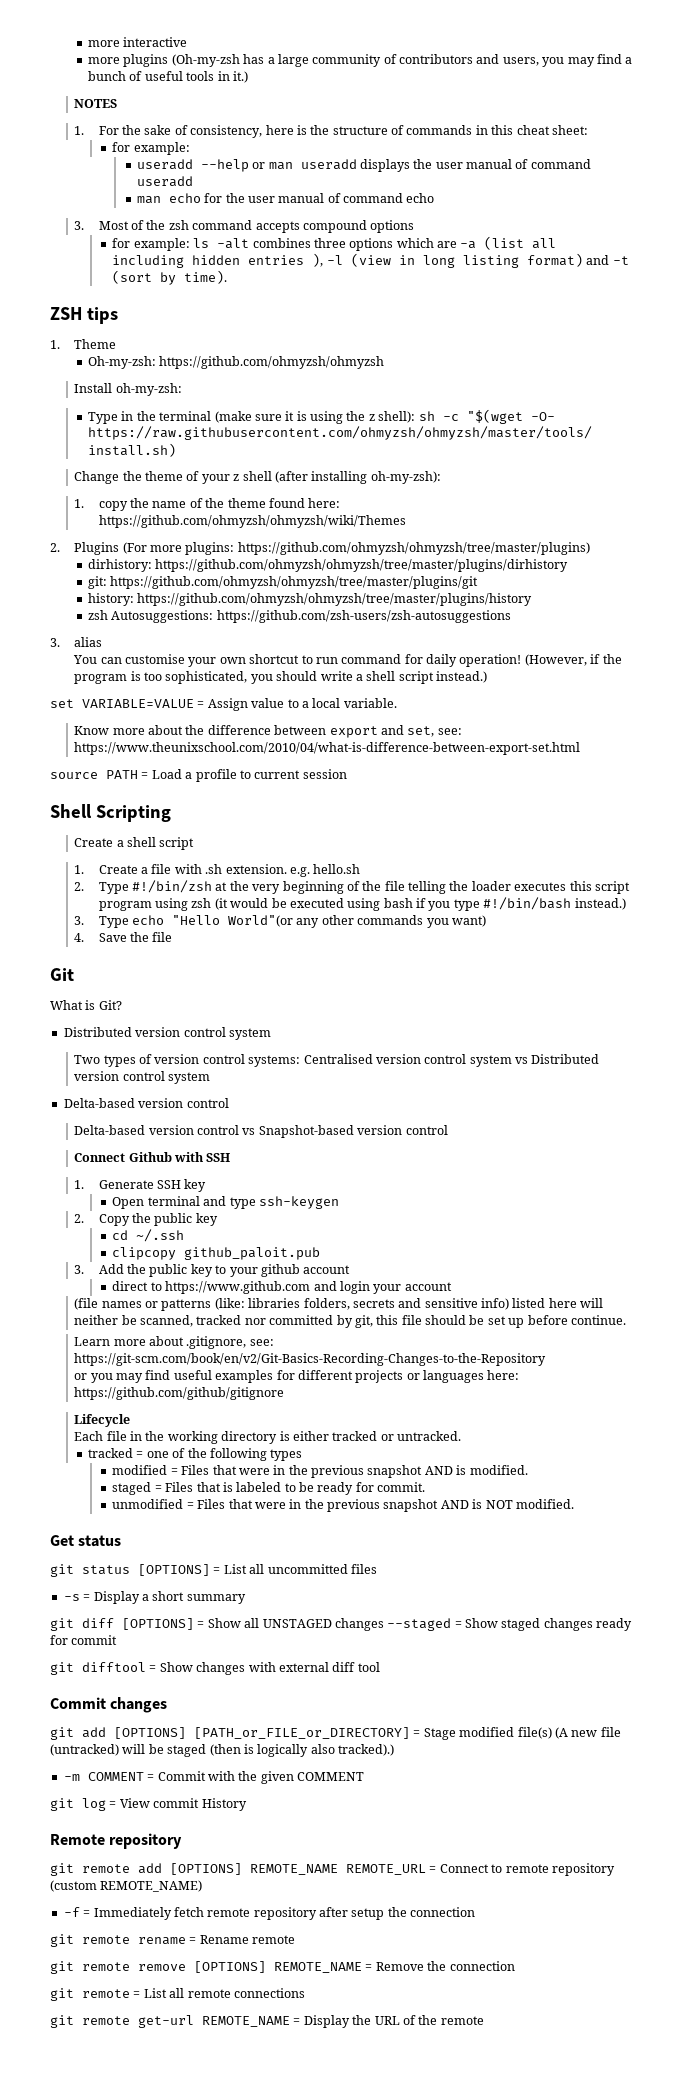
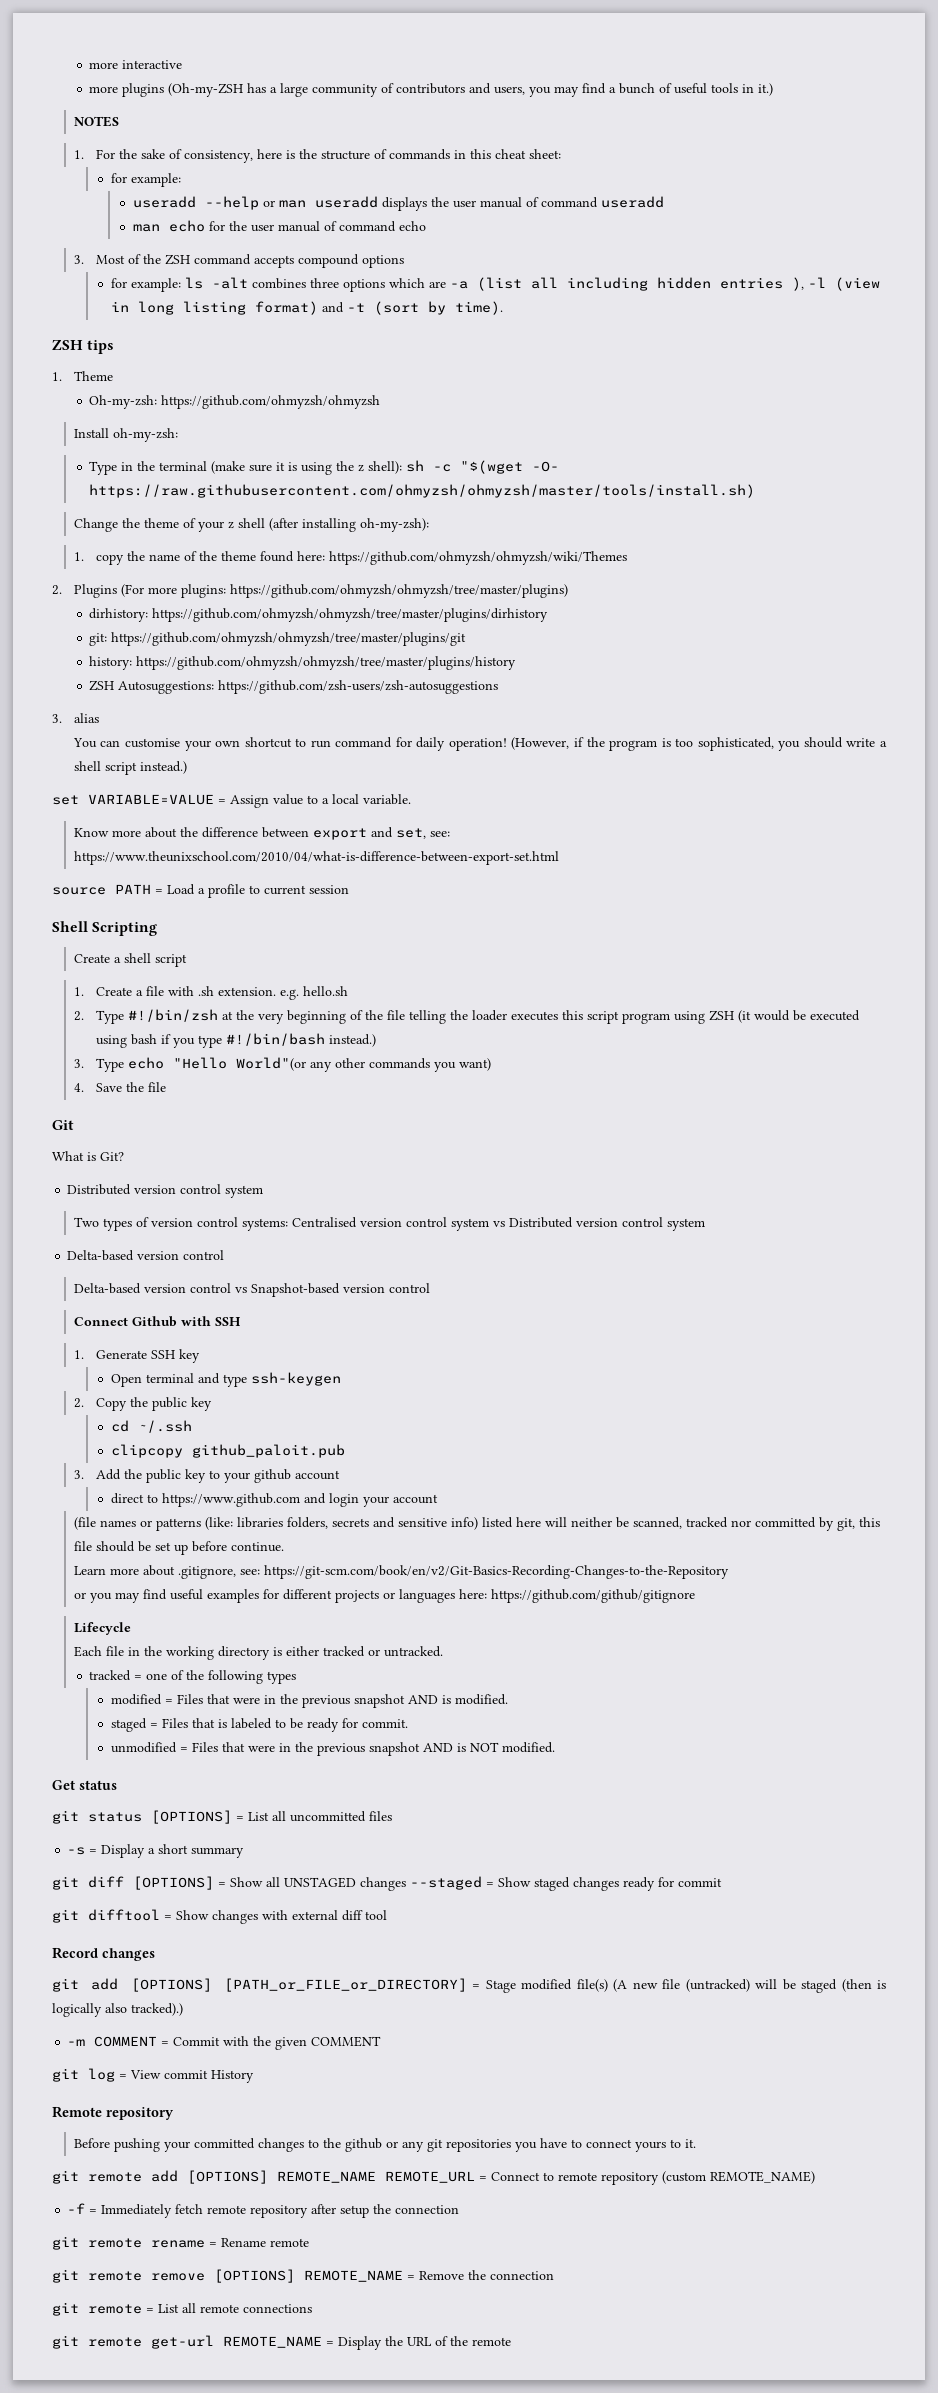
[171,54,240,67] (Oh-my-zsh -> [168,83,244,97] (Oh-my-ZSH
[168,220,189,230] zsh -> [164,254,190,265] ZSH
[88,610,109,620] zsh -> [89,680,115,691] ZSH
[191,898,212,908] zsh -> [708,1010,734,1021] ZSH
[50,1697,106,1709] Commit -> [52,1947,98,1959] Record
(183, 1841) none -> [73,2138,696,2152] // Before pushing your committed changes to the github or any git repositories you have to connect yours to it.

